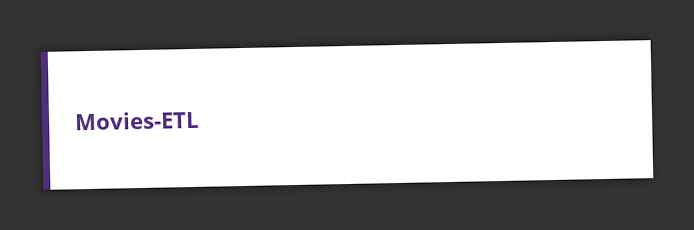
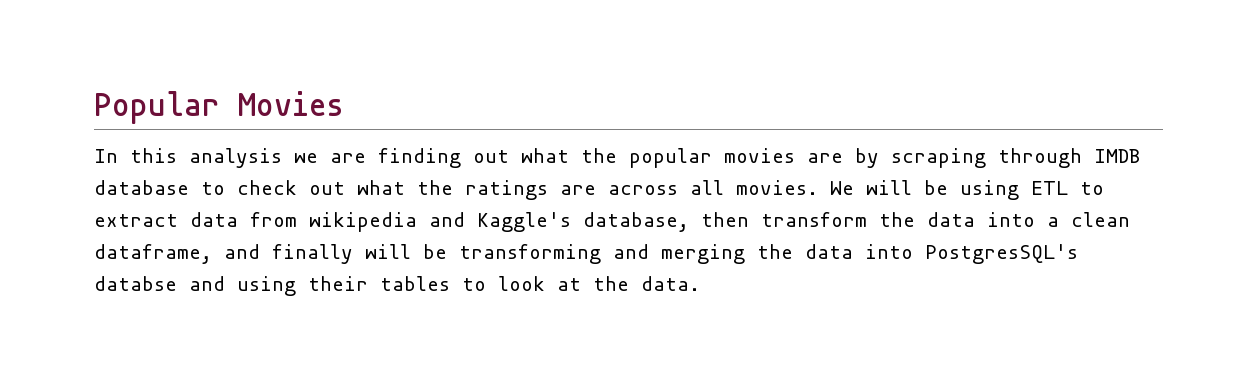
[74,110,199,131] Movies-ETL -> [94,91,344,124] [94,148,1140,168] [94,180,1104,200] [94,212,1130,232] [94,244,1078,264] [94,276,700,296] Popular Movies // In this analysis we are finding out what the popular movies are by scraping through IMDB database to check out what the ratings are across all movies. We will be using ETL to extract data from wikipedia and Kaggle's database, then transform the data into a clean dataframe, and finally will be transforming and merging the data into PostgresSQL's databse and using their tables to look at the data.

